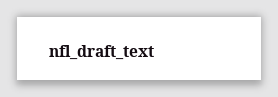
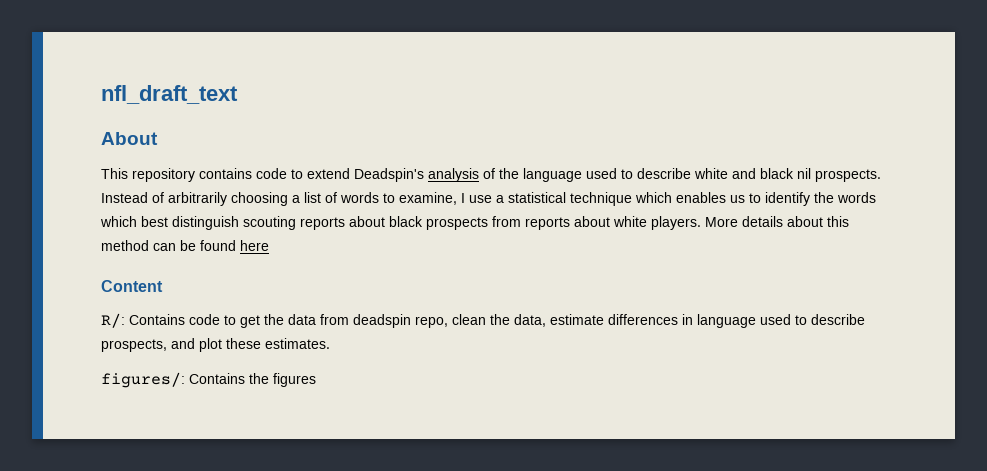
(154, 52) none -> [101,132,158,145] [101,168,881,182] [101,192,876,206] [100,216,849,230] [101,240,269,251] [101,280,163,292] [101,313,865,328] [101,338,330,352] [101,372,316,388] // About // This repository contains code to extend Deadspin's analysis of the language used to describe white and black nil prospects. Instead of arbitrarily choosing a list of words to examine, I use a statistical technique which enables us to identify the words which best distinguish scouting reports about black prospects from reports about white players. More details about this method can be found here // Content // R/: Contains code to get the data from deadspin repo, clean the data, estimate differences in language used to describe prospects, and plot these estimates. // figures/: Contains the figures

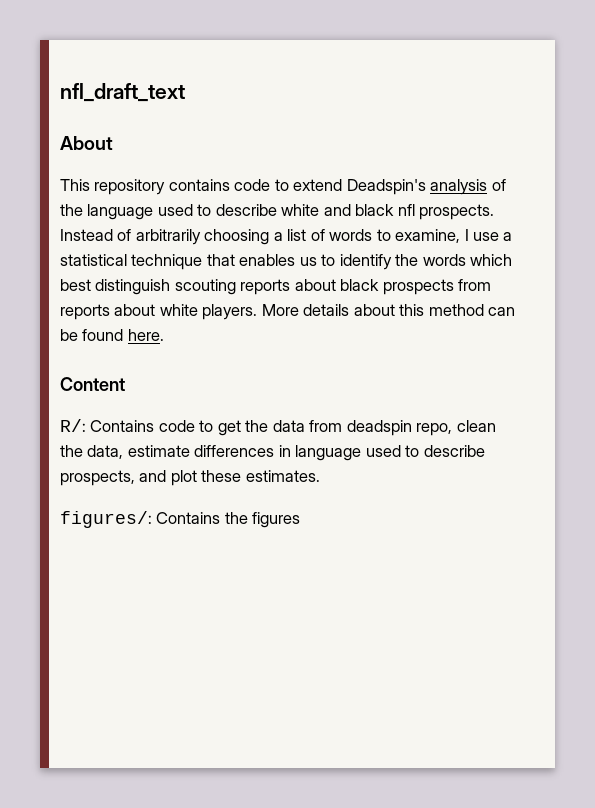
[797,168,811,179] nil -> [397,204,415,216] nfl
[635,192,672,203] which -> [206,254,235,266] that
[240,240,269,251] here -> [127,329,164,341] here.

